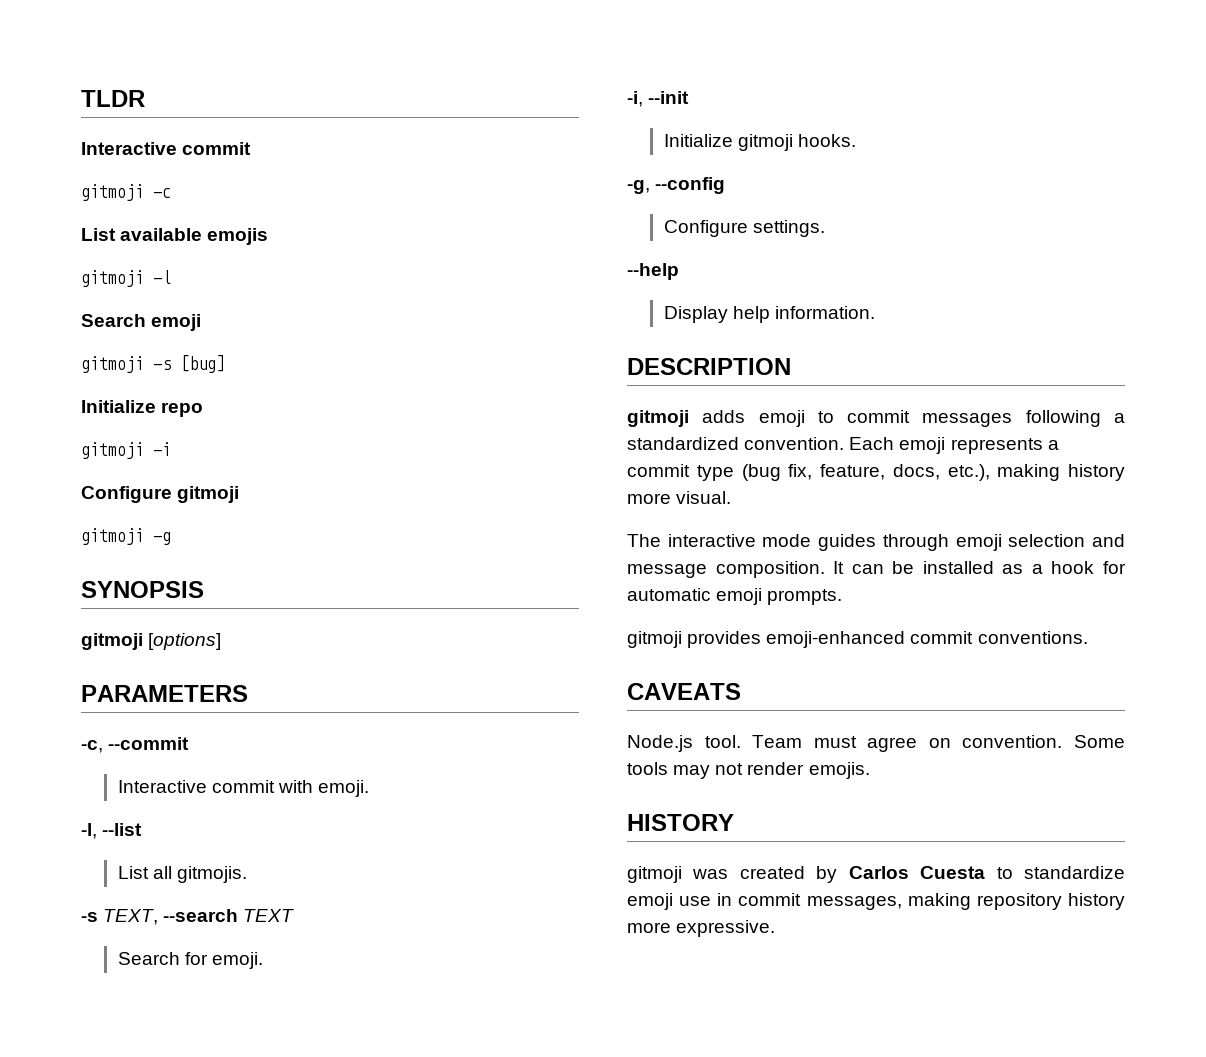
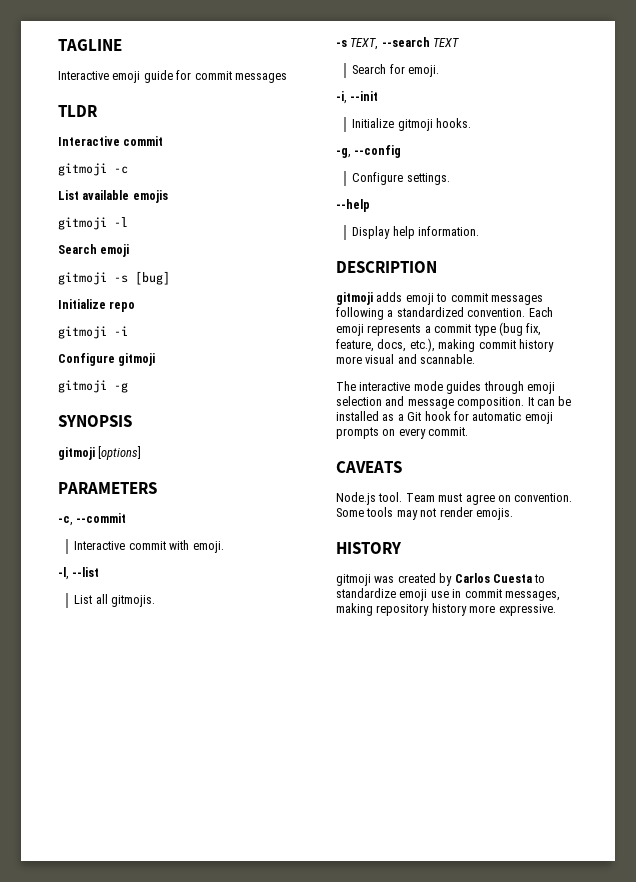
(81, 98) none -> [58,39,122,51] [58,70,287,83] TAGLINE // Interactive emoji guide for commit messages //
[1068,464,1125,481] [627,491,732,504] history more visual. -> [478,339,554,352] [336,354,476,364] commit history more visual and scannable.
(1043, 569) none -> [407,412,422,421] Git
[767,589,843,605] [627,631,1088,648] prompts. // gitmoji provides emoji-enhanced commit conventions. -> [336,427,469,439] prompts on every commit.

